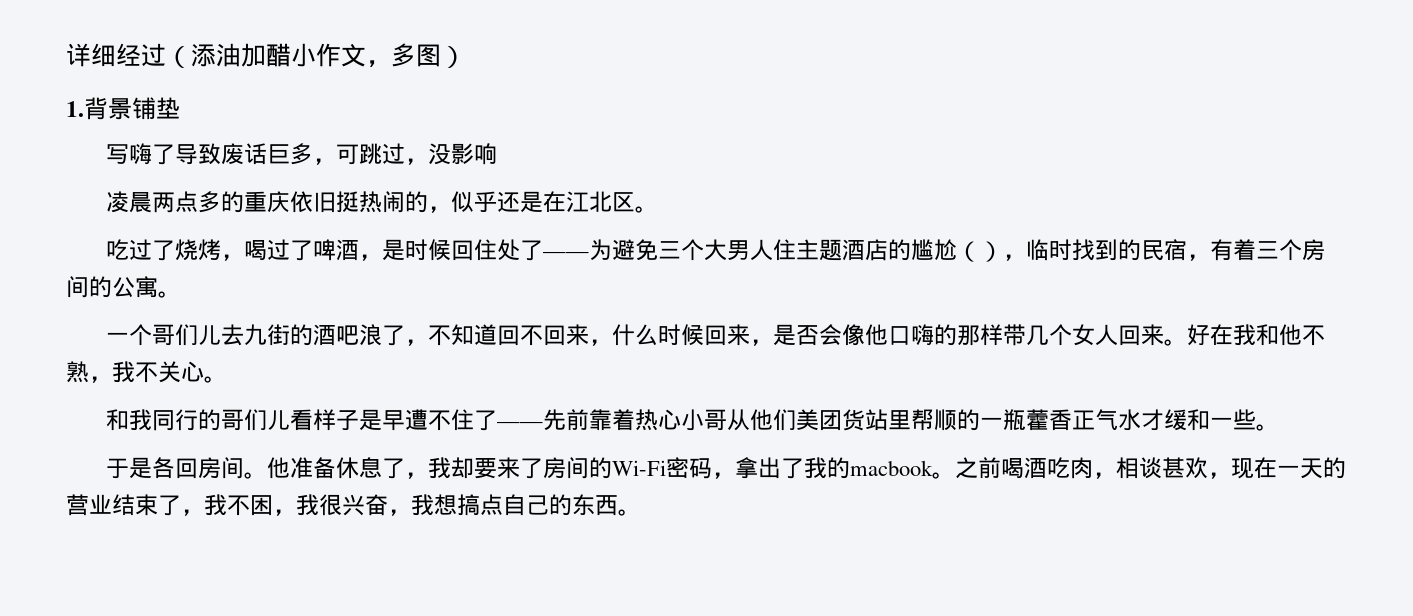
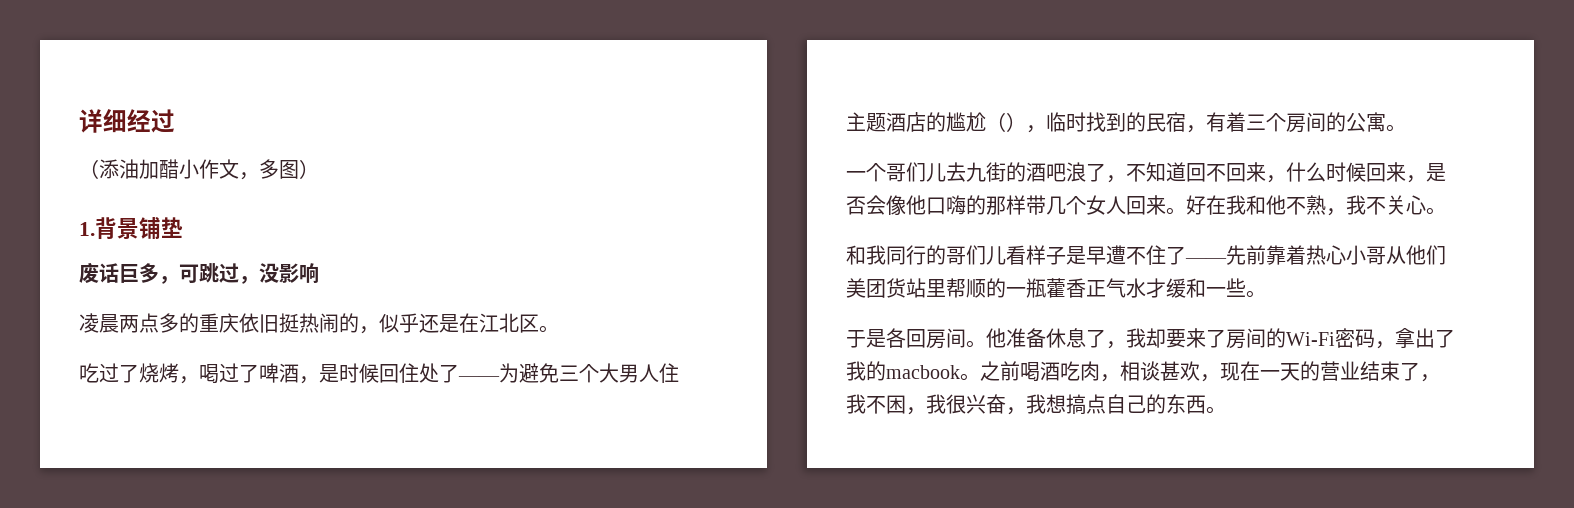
(166, 55) none -> (175, 121) //
[105,143,221,165] 写嗨了导致 -> (183, 227) none

